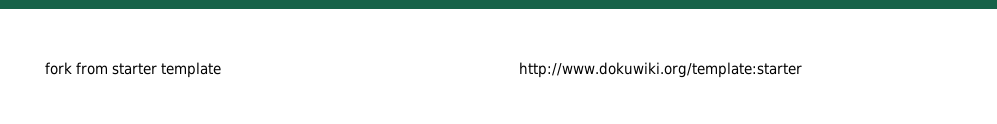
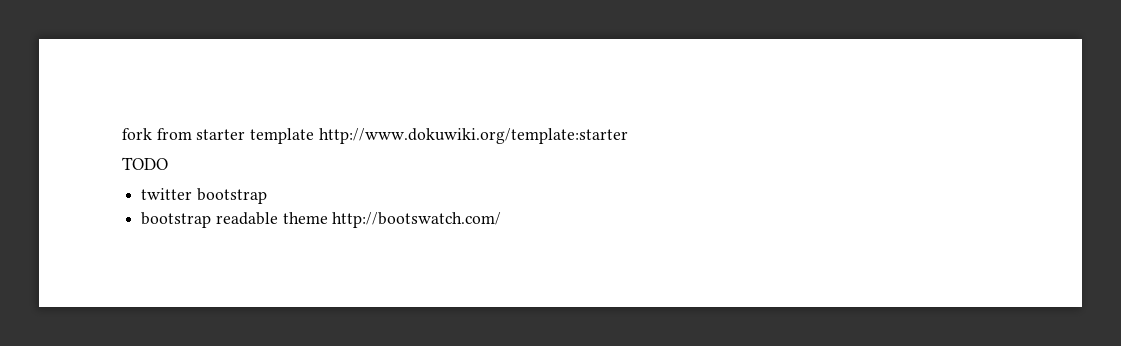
(802, 70) none -> [122,157,168,170] [141,188,267,204] [141,212,502,228] // TODO // twitter bootstrap // bootstrap readable theme http://bootswatch.com/

